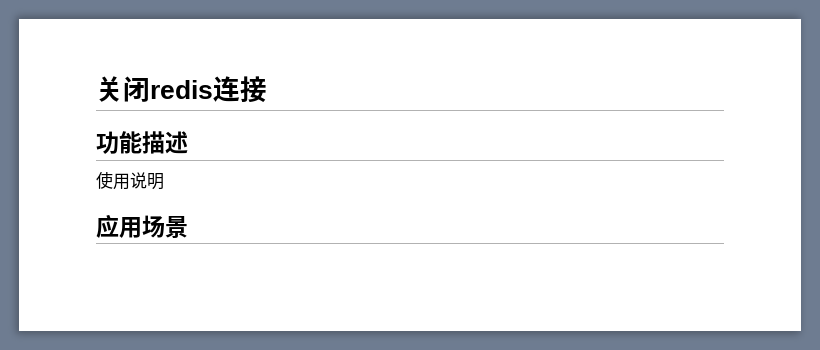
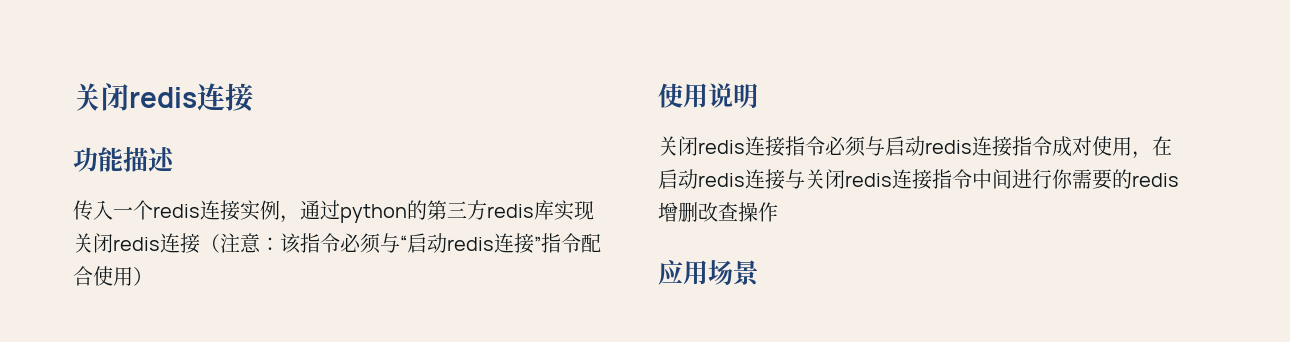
[96,171,164,190] 使用说明 -> [73,200,594,223] [73,233,601,254] [73,266,153,286] [658,83,758,108] [658,136,1172,159] [658,169,1179,190] [658,202,778,222] 传入一个redis连接实例，通过python的第三方redis库实现关闭redis连接（注意：该指令必须与“启动redis连接”指令配合使用） // 使用说明 // 关闭redis连接指令必须与启动redis连接指令成对使用，在启动redis连接与关闭redis连接指令中间进行你需要的redis增删改查操作

